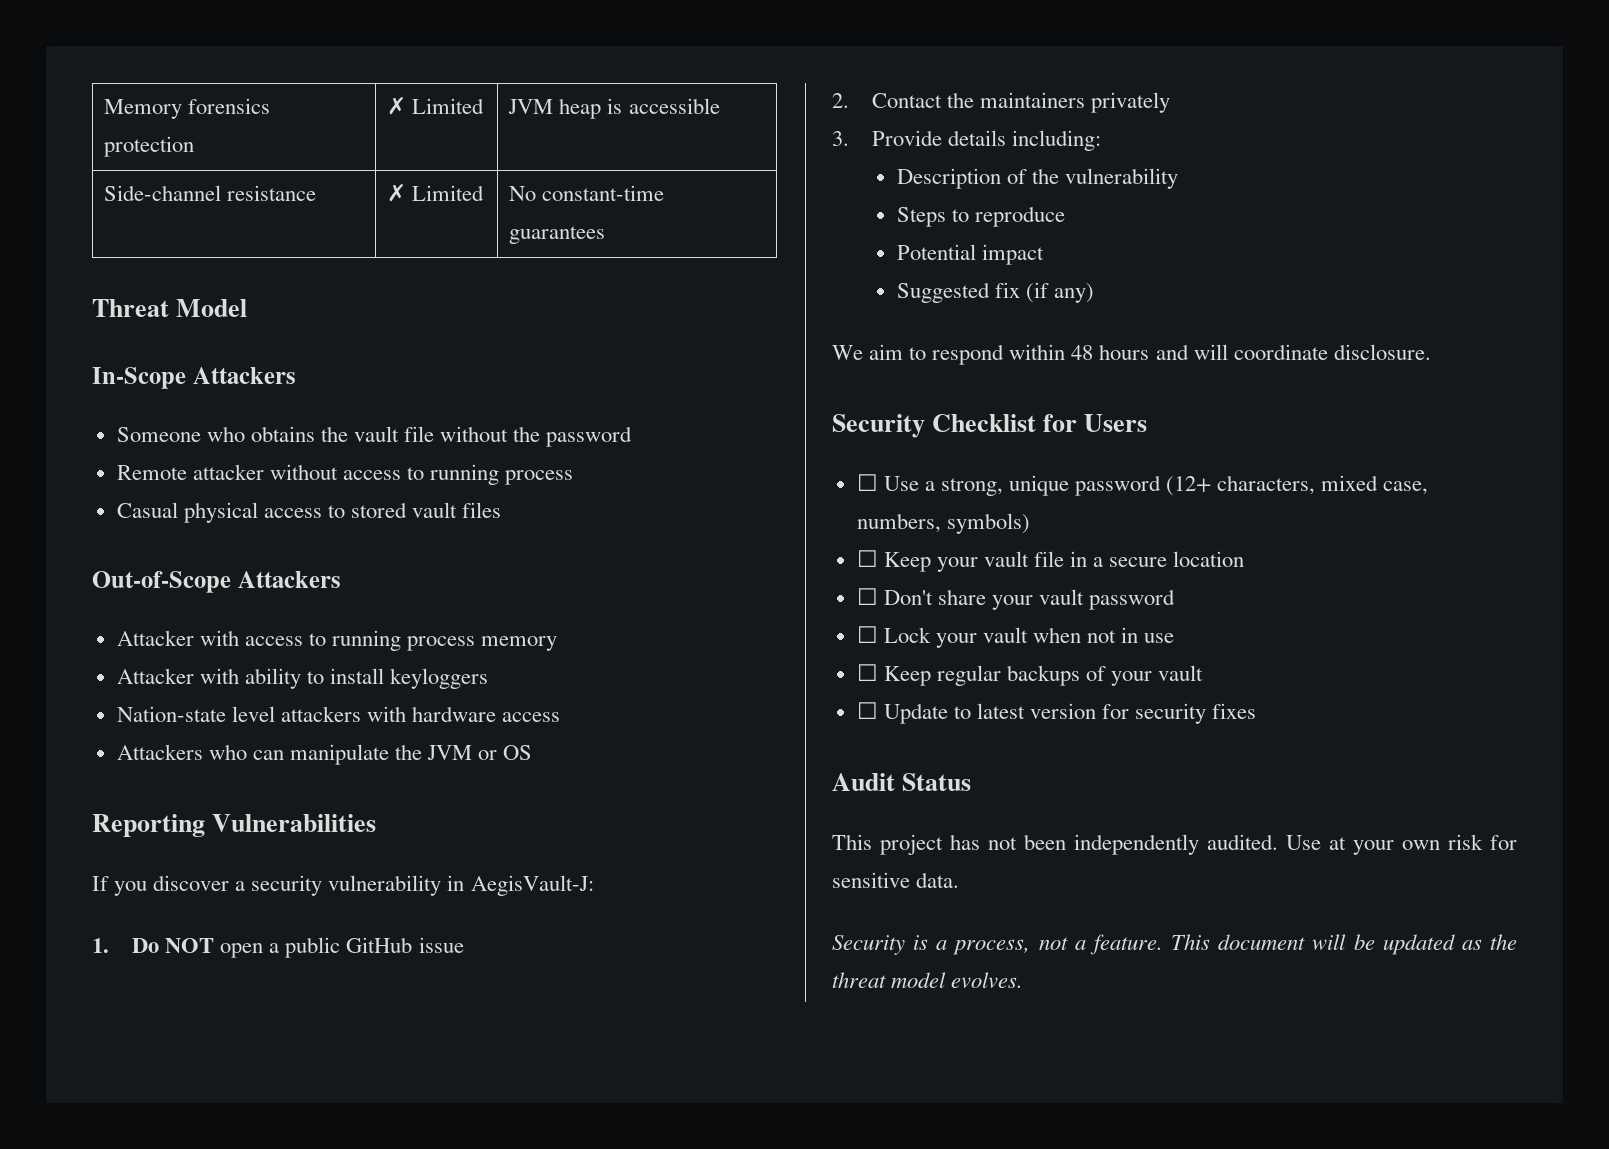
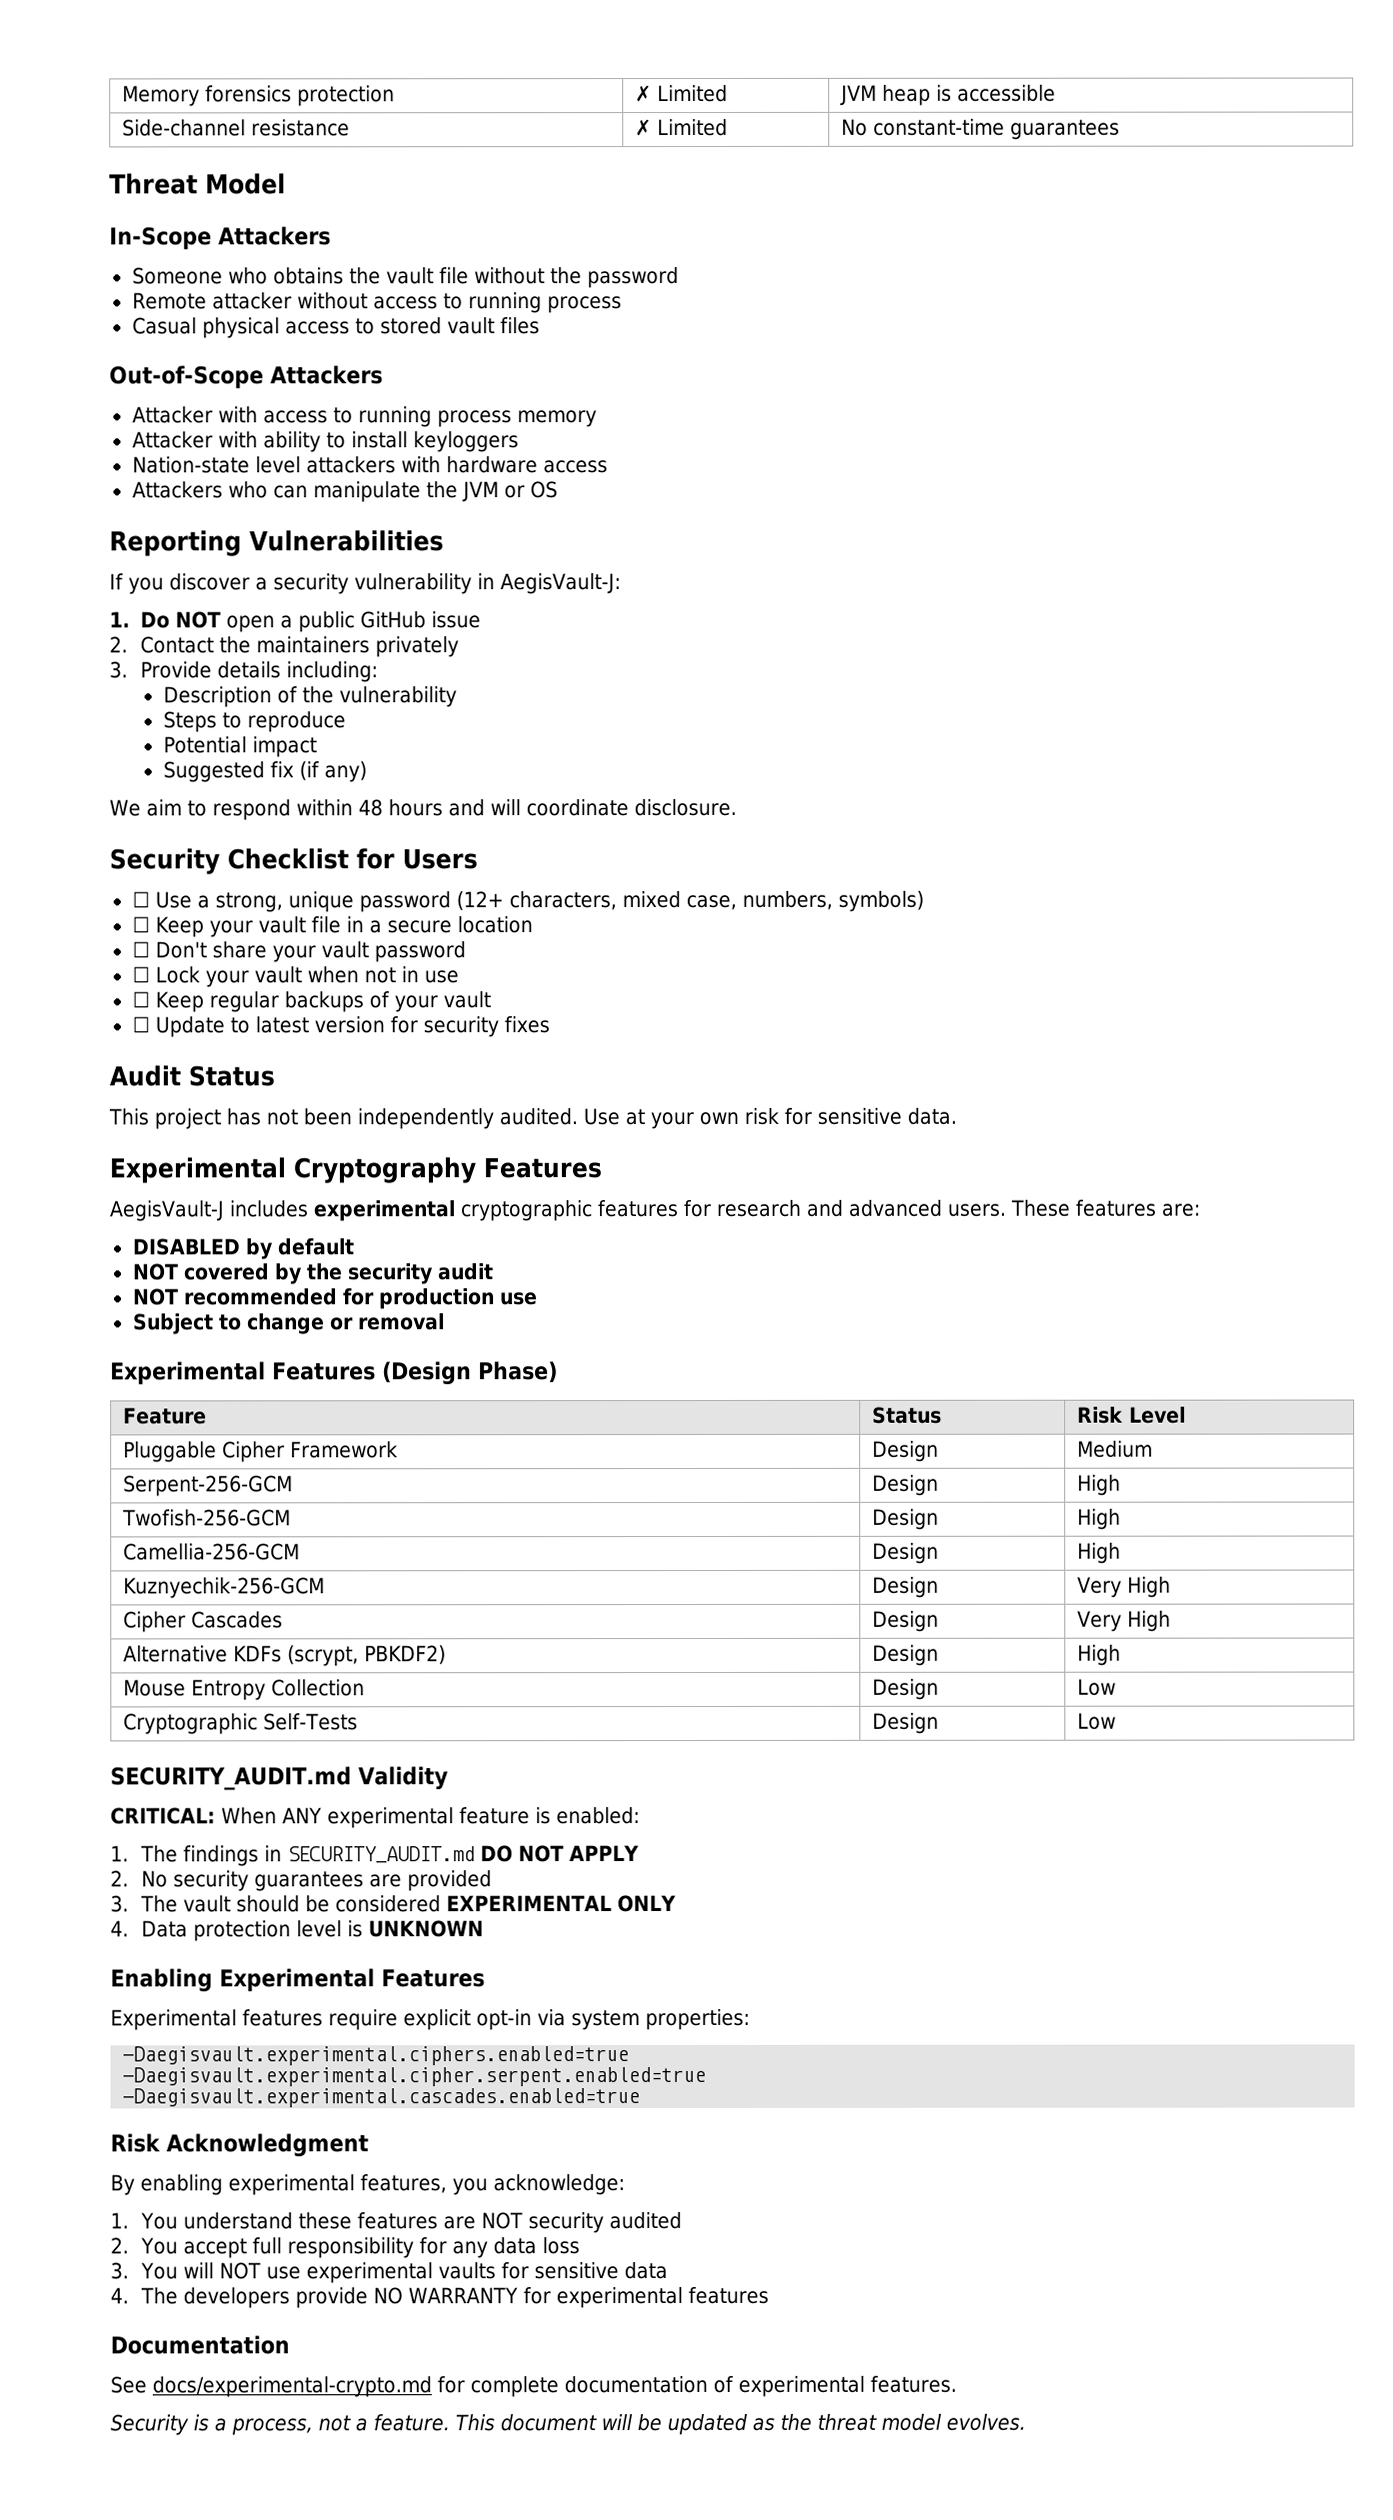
(960, 880) none -> [109,1157,602,1184] [109,1199,1200,1222] [131,1238,354,1260] [132,1263,494,1285] [132,1288,538,1310] [132,1313,445,1335] [110,1361,558,1385] [123,1407,208,1425] [872,1406,943,1424] [1077,1406,1187,1424] [123,1441,399,1463] [872,1440,940,1462] [1077,1440,1154,1458] [123,1475,294,1497] [872,1474,940,1496] [1077,1474,1122,1496] [122,1509,292,1527] [872,1508,940,1530] [1077,1508,1122,1530] [123,1543,301,1561] [872,1542,940,1564] [1077,1542,1122,1564] [123,1577,326,1599] [872,1576,940,1598] [1077,1576,1172,1598] [123,1611,284,1633] [872,1610,940,1632] [1077,1610,1172,1632] [123,1645,447,1667] [872,1644,940,1666] [1077,1644,1122,1666] [123,1679,366,1701] [872,1678,940,1700] [1077,1678,1117,1696] [123,1713,359,1735] [872,1712,940,1734] [1077,1712,1117,1730] [110,1766,449,1791] [110,1807,640,1829] [110,1845,640,1867] [110,1870,493,1892] [110,1895,677,1913] [110,1920,485,1942] [110,1968,485,1992] [110,2008,750,2031] [122,2046,630,2066] [122,2066,707,2087] [122,2088,641,2108] [110,2133,369,2157] [110,2174,625,2196] [110,2212,683,2234] [110,2237,581,2259] [110,2262,669,2284] [110,2286,770,2309] [110,2335,290,2355] [110,2375,957,2398] // Experimental Cryptography Features // AegisVault-J includes experimental cryptographic features for research and advanced users. These features are: // DISABLED by default // NOT covered by the security audit // NOT recommended for production use // Subject to change or removal // Experimental Features (Design Phase) // Feature | Status | Risk Level // Pluggable Cipher Framework | Design | Medium // Serpent-256-GCM | Design | High // Twofish-256-GCM | Design | High // Camellia-256-GCM | Design | High // Kuznyechik-256-GCM | Design | Very High // Cipher Cascades | Design | Very High // Alternative KDFs (scrypt, PBKDF2) | Design | High // Mouse Entropy Collection | Design | Low // Cryptographic Self-Tests | Design | Low // SECURITY_AUDIT.md Validity // CRITICAL: When ANY experimental feature is enabled: // 1. The findings in SECURITY_AUDIT.md DO NOT APPLY // 2. No security guarantees are provided // 3. The vault should be considered EXPERIMENTAL ONLY // 4. Data protection level is UNKNOWN // Enabling Experimental Features // Experimental features require explicit opt-in via system properties: // -Daegisvault.experimental.ciphers.enabled=true // -Daegisvault.experimental.cipher.serpent.enabled=true // -Daegisvault.experimental.cascades.enabled=true // Risk Acknowledgment // By enabling experimental features, you acknowledge: // 1. You understand these features are NOT security audited // 2. You accept full responsibility for any data loss // 3. You will NOT use experimental vaults for sensitive data // 4. The developers provide NO WARRANTY for experimental features // Documentation // See docs/experimental-crypto.md for complete documentation of experimental features.

